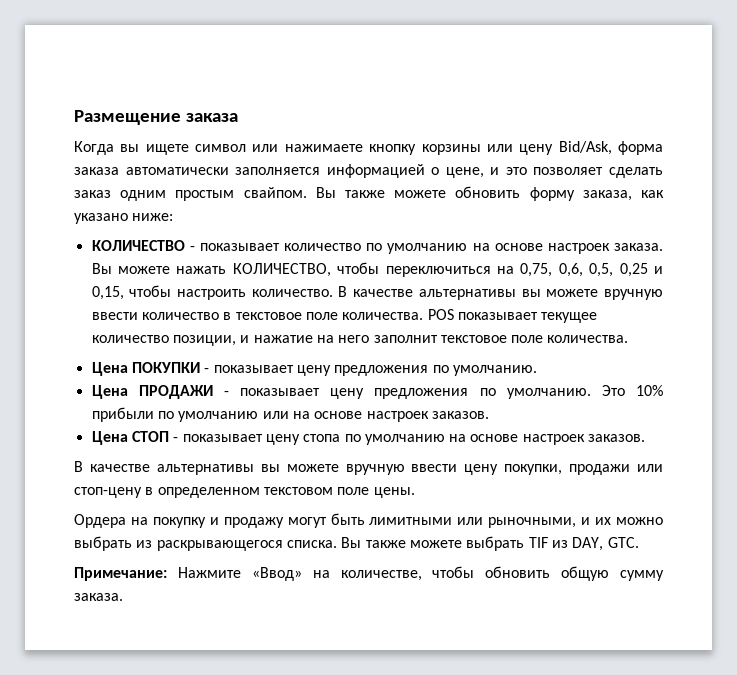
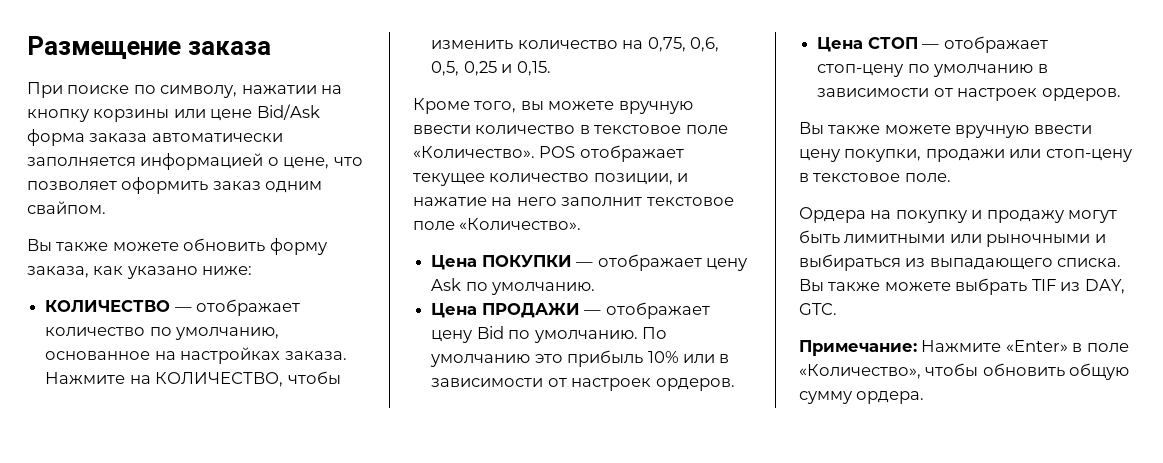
[74,141,363,155] Когда вы ищете символ или нажимаете -> [27,82,343,98] При поиске по символу, нажатии на
[519,141,612,155] цену Bid/Ask, -> [210,104,320,121] цене Bid/Ask
[490,167,663,178] и это позволяет сделать -> [333,157,363,166] [27,177,209,194] что позволяет оформить
[175,190,235,201] простым -> (323, 187) none
(307, 192) none -> (106, 207) //
[189,243,663,254] [91,262,491,277] - показывает количество по умолчанию на основе настроек заказа. Вы можете нажать КОЛИЧЕСТВО, чтобы переключиться -> [174,299,301,316] [45,327,280,340] [45,347,347,364] [45,371,341,387] [431,40,618,50] — отображает количество по умолчанию, основанное на настройках заказа. Нажмите на КОЛИЧЕСТВО, чтобы изменить количество
[91,285,516,300] 0,15, чтобы настроить количество. В качестве альтернативы -> [516,61,551,76] [413,98,517,114] 0,15. // Кроме того,
[342,309,538,320] количества. POS показывает -> [413,145,684,162] «Количество». POS отображает
[547,335,629,343] количества. -> [459,218,582,230] «Количество».
[204,365,429,376] - показывает цену предложения -> [576,254,748,271] [431,278,462,291] — отображает цену Ask
[223,385,663,399] [91,407,489,422] [91,431,646,445] [74,461,280,475] - показывает цену предложения по умолчанию. Это 10% прибыли по умолчанию или на основе настроек заказов. // Цена СТОП - показывает цену стопа по умолчанию на основе настроек заказов. // В качестве альтернативы вы -> [584,302,710,319] [431,326,667,343] [430,350,730,367] [431,378,735,391] [817,36,1048,53] [817,64,1048,77] [817,88,1121,101] [799,122,881,135] — отображает цену Bid по умолчанию. По умолчанию это прибыль 10% или в зависимости от настроек ордеров. // Цена СТОП — отображает стоп-цену по умолчанию в зависимости от настроек ордеров. // Вы также
[157,487,415,498] определенном текстовом поле цены. -> [813,173,951,182] текстовое поле.
[488,517,663,528] [74,536,283,551] рыночными, и их можно выбрать из раскрывающегося -> [986,234,1106,247] [799,254,1053,271] рыночными и выбираться из выпадающего
[251,567,422,581] «Ввод» на количестве, -> [1005,340,1129,352] [799,364,921,379] «Enter» в поле «Количество»,
[74,593,123,601] заказа. -> [856,391,925,404] ордера.

